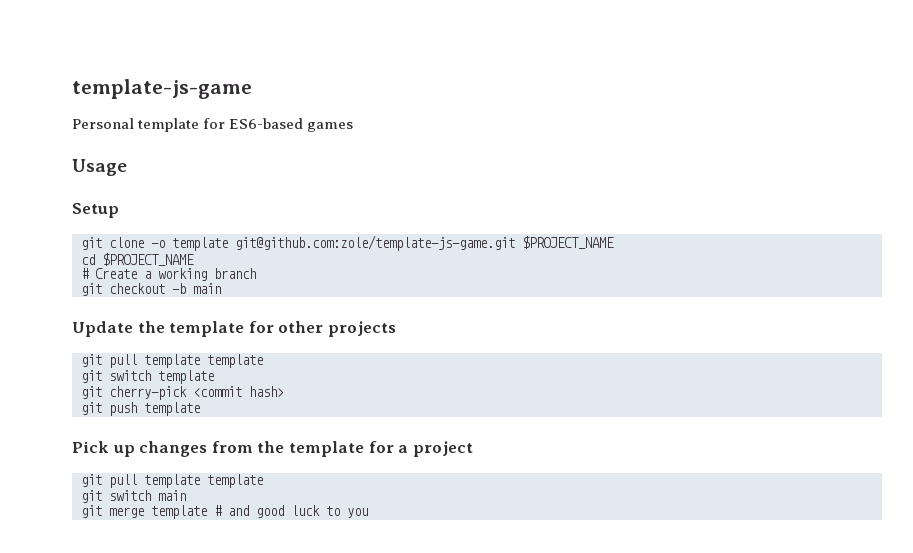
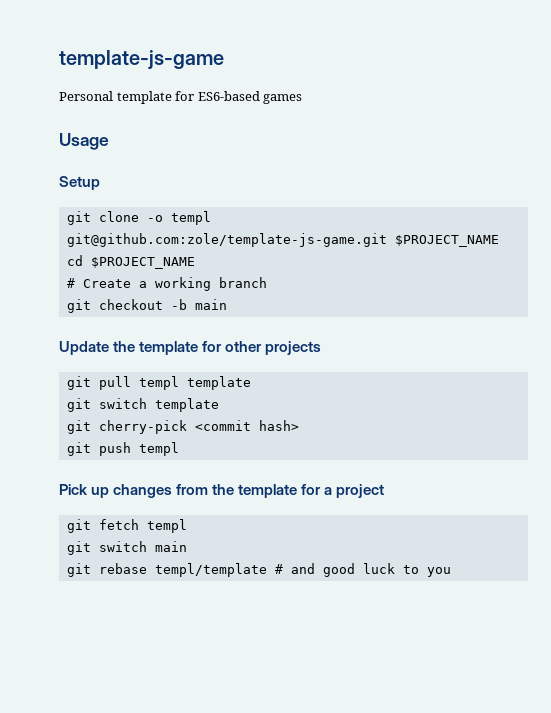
[172,237,228,251] template -> [170,211,211,225] templ
[144,354,200,368] template -> [138,376,179,390] templ
[144,402,200,416] template -> [138,442,179,456] templ
[109,474,263,488] pull template template -> [98,519,187,533] fetch templ
[109,505,207,519] merge template -> [98,563,267,577] rebase templ/template

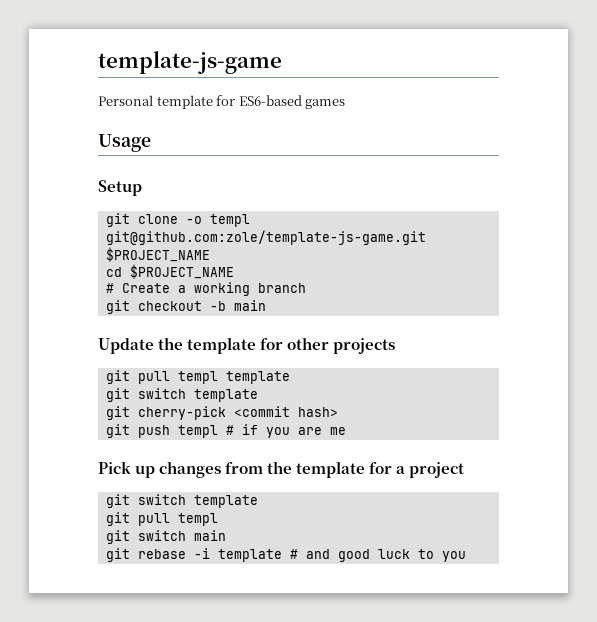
(179, 449) none -> [225,424,346,438] # if you are me
[98,519,139,530] fetch -> [137,494,258,508] [105,512,170,526] switch template // git pull
[154,563,267,577] templ/template -> [193,548,282,562] -i template

